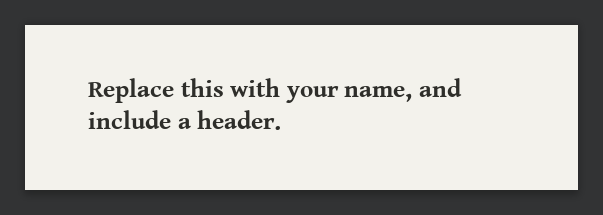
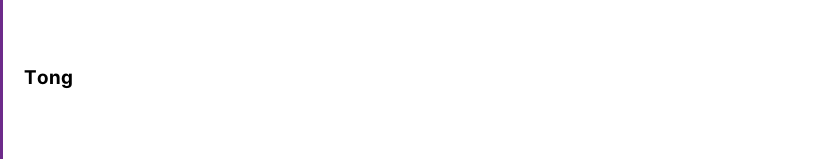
[88,78,463,103] [88,110,282,130] Replace this with your name, and include a header. -> [24,70,73,89] Tong

